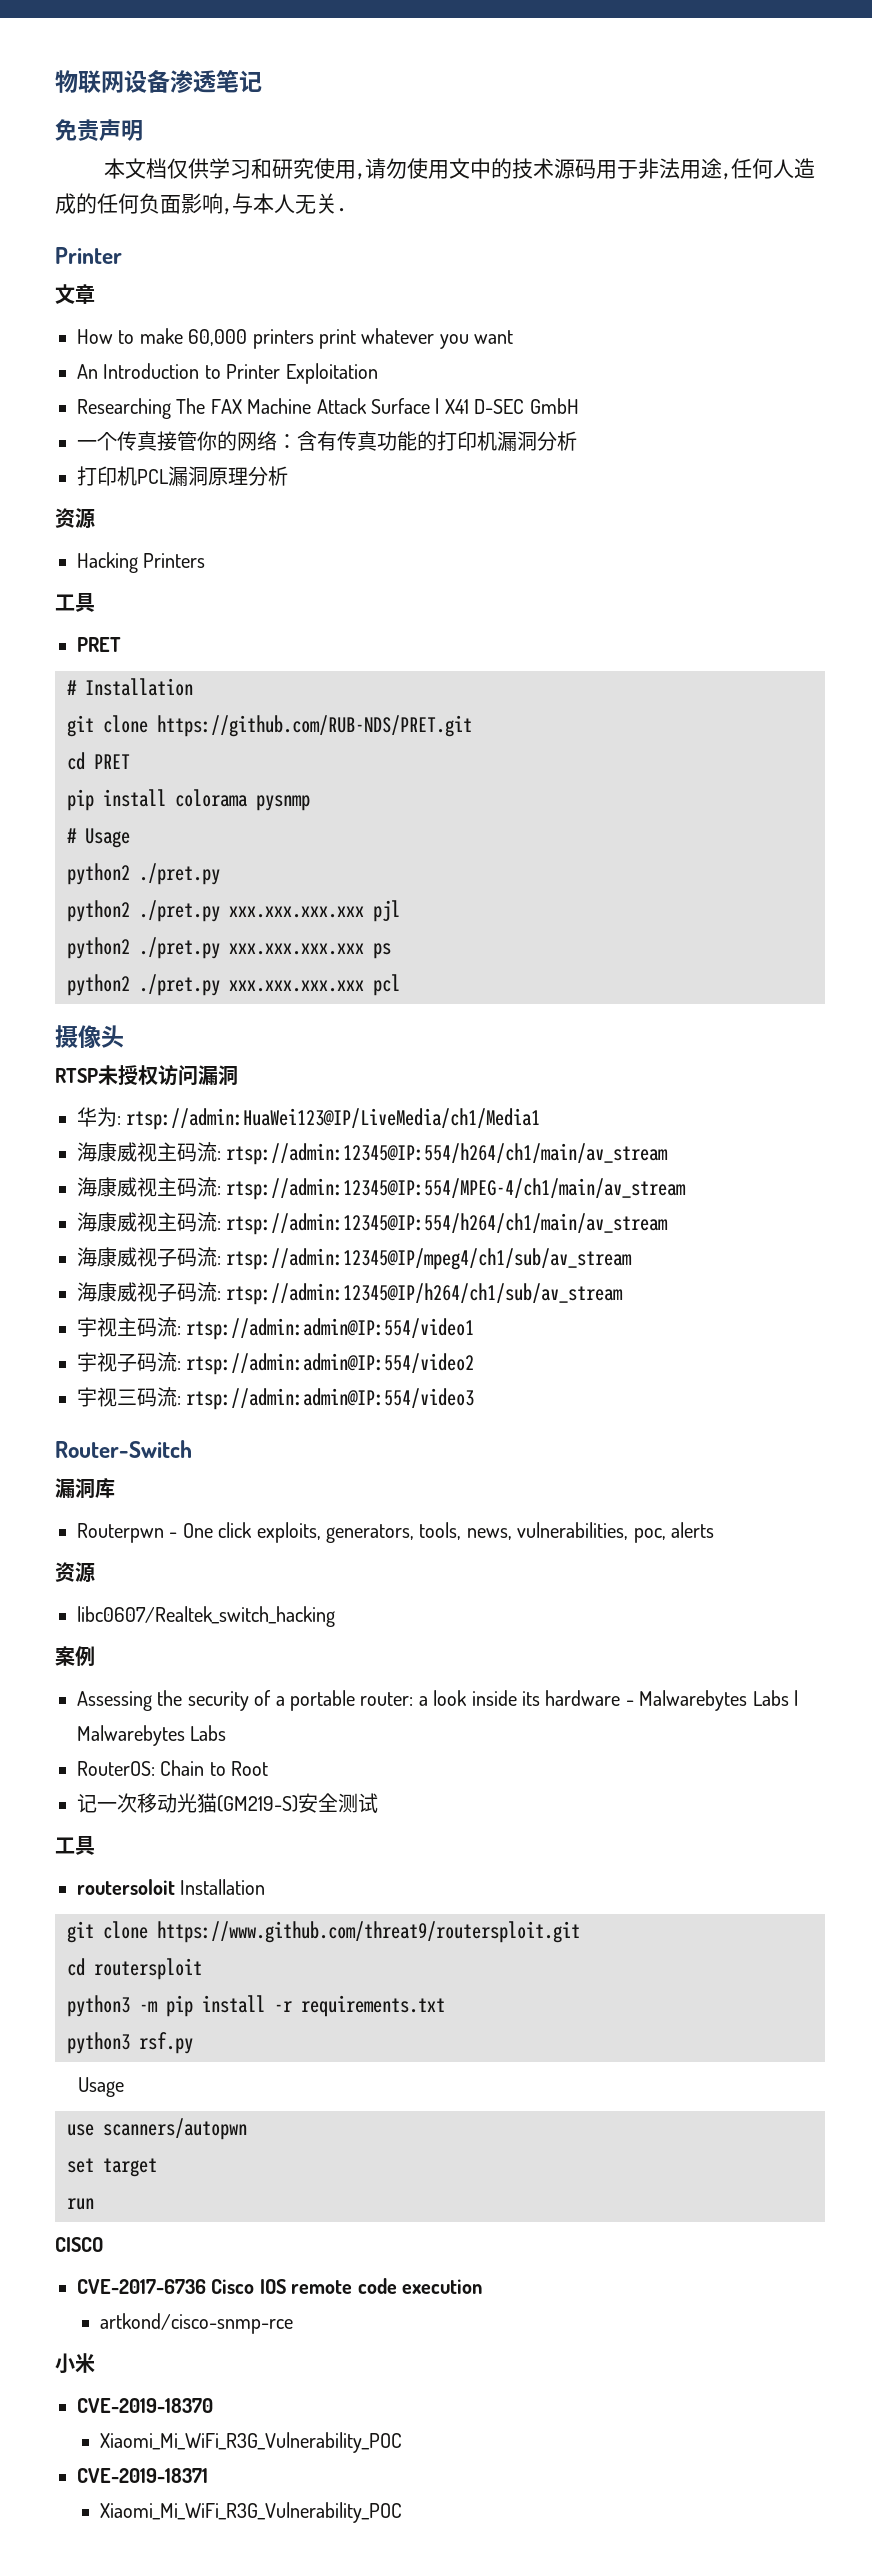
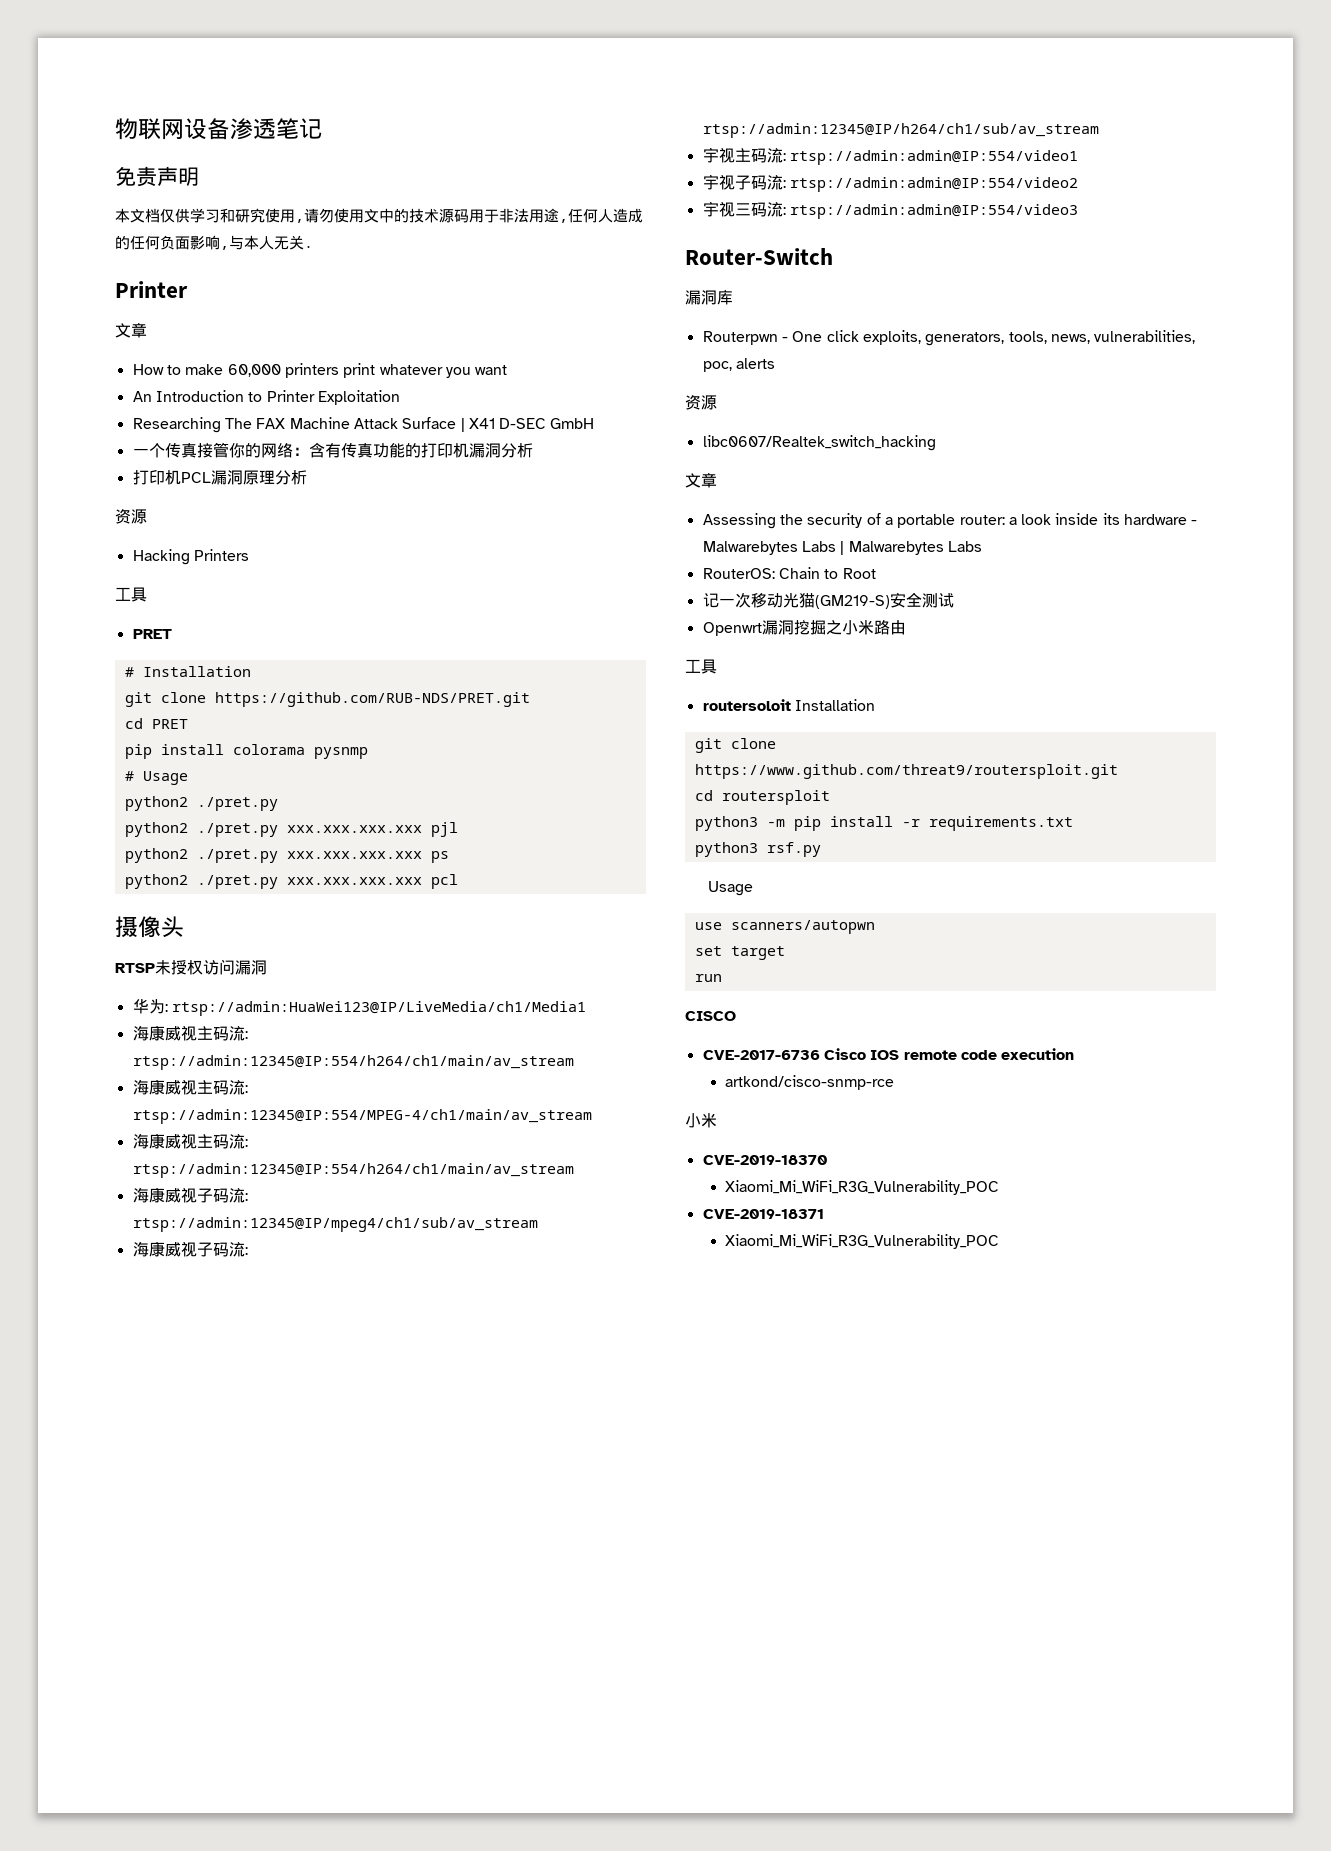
[55,1646,95,1666] 案例 -> [685,473,717,488] 文章
(378, 1803) none -> [702,620,906,636] // Openwrt漏洞挖掘之小米路由

